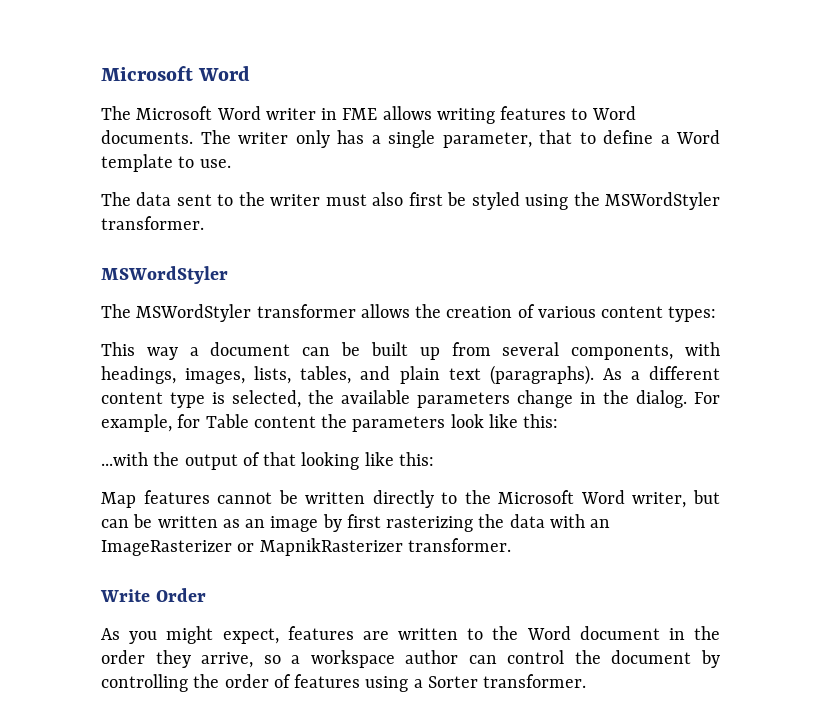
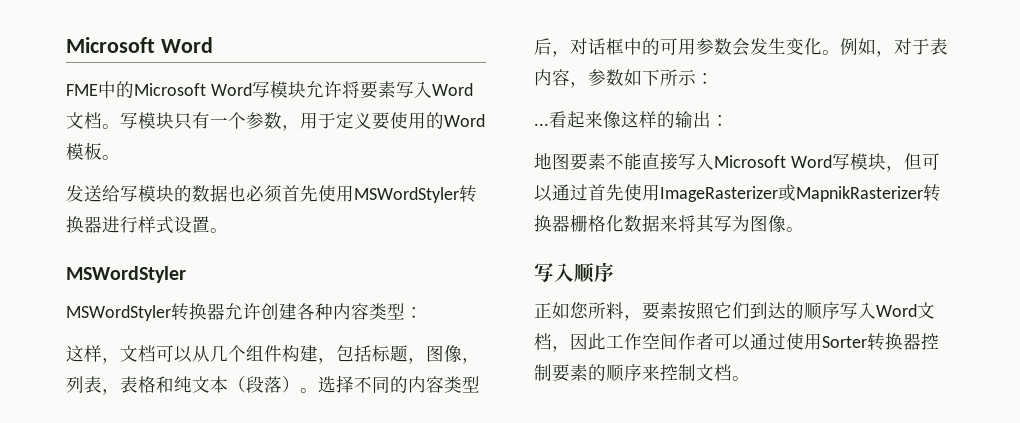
[101,106,636,124] [101,130,720,148] [101,154,231,172] [101,192,720,210] [101,216,204,230] [101,266,228,284] [101,304,717,322] [101,342,721,360] [101,365,721,385] [101,390,720,408] [101,414,559,432] [101,452,434,470] [101,490,720,508] [101,514,611,532] [101,538,511,556] [100,588,206,602] [101,626,720,644] [101,650,720,668] [101,674,587,692] The Microsoft Word writer in FME allows writing features to Word documents. The writer only has a single parameter, that to define a Word template to use. // The data sent to the writer must also first be styled using the MSWordStyler transformer. // MSWordStyler // The MSWordStyler transformer allows the creation of various content types: // This way a document can be built up from several components, with headings, images, lists, tables, and plain text (paragraphs). As a different content type is selected, the available parameters change in the dialog. For example, for Table content the parameters look like this: // ...with the output of that looking like this: // Map features cannot be written directly to the Microsoft Word writer, but can be written as an image by first rasterizing the data with an ImageRasterizer or MapnikRasterizer transformer. // Write Order // As you might expect, features are written to the Word document in the order they arrive, so a workspace author can control the document by controlling the order of features using a Sorter transformer. -> [66,81,473,99] [66,111,485,131] [66,142,120,160] [66,184,477,203] [66,216,228,234] [66,266,186,283] [66,303,423,321] [66,345,480,364] [66,375,480,395] [534,38,948,57] [534,69,714,88] [534,111,729,129] [534,153,940,172] [534,184,941,202] [534,214,804,233] [534,262,614,283] [534,302,935,321] [534,333,939,352] [534,364,750,382] FME中的Microsoft Word写模块允许将要素写入Word文档。写模块只有一个参数，用于定义要使用的Word模板。 // 发送给写模块的数据也必须首先使用MSWordStyler转换器进行样式设置。 // MSWordStyler // MSWordStyler转换器允许创建各种内容类型： // 这样，文档可以从几个组件构建，包括标题，图像，列表，表格和纯文本（段落）。选择不同的内容类型后，对话框中的可用参数会发生变化。例如，对于表内容，参数如下所示： // ...看起来像这样的输出： // 地图要素不能直接写入Microsoft Word写模块，但可以通过首先使用ImageRasterizer或MapnikRasterizer转换器栅格化数据来将其写为图像。 // 写入顺序 // 正如您所料，要素按照它们到达的顺序写入Word文档，因此工作空间作者可以通过使用Sorter转换器控制要素的顺序来控制文档。

